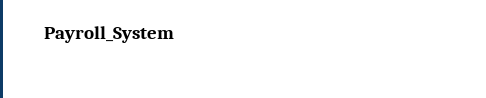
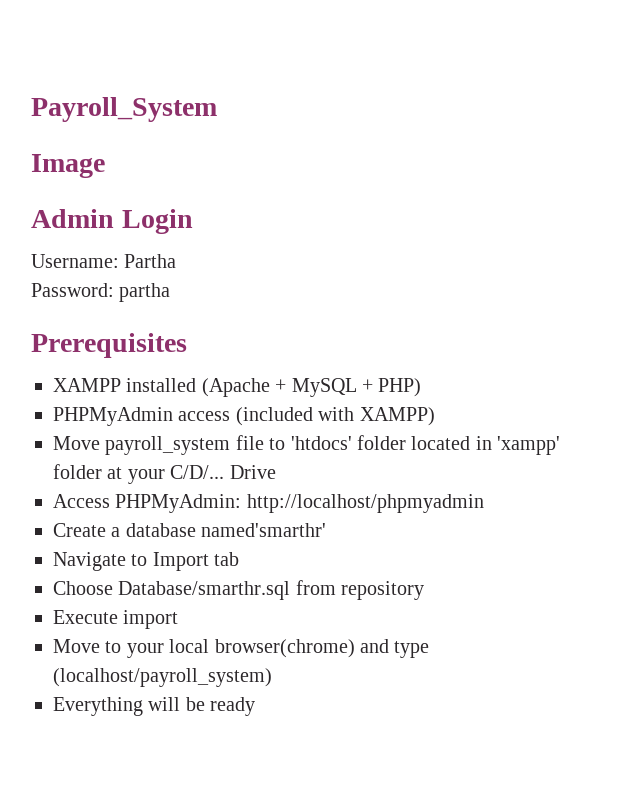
(174, 34) none -> [31,154,105,178] [31,209,193,234] [31,254,177,268] [31,283,171,302] [31,333,187,358] [53,378,422,397] [53,407,435,426] [53,435,561,455] [53,464,276,484] [53,494,484,513] [53,523,327,537] [53,552,240,571] [53,580,425,600] [53,610,179,629] [53,639,430,658] [53,668,272,687] [53,697,256,716] // Image // Admin Login // Username: Partha // Password: partha // Prerequisites // XAMPP installed (Apache + MySQL + PHP) // PHPMyAdmin access (included with XAMPP) // Move payroll_system file to 'htdocs' folder located in 'xampp' folder at your C/D/... Drive // Access PHPMyAdmin: http://localhost/phpmyadmin // Create a database named'smarthr' // Navigate to Import tab // Choose Database/smarthr.sql from repository // Execute import // Move to your local browser(chrome) and type (localhost/payroll_system) // Everything will be ready

